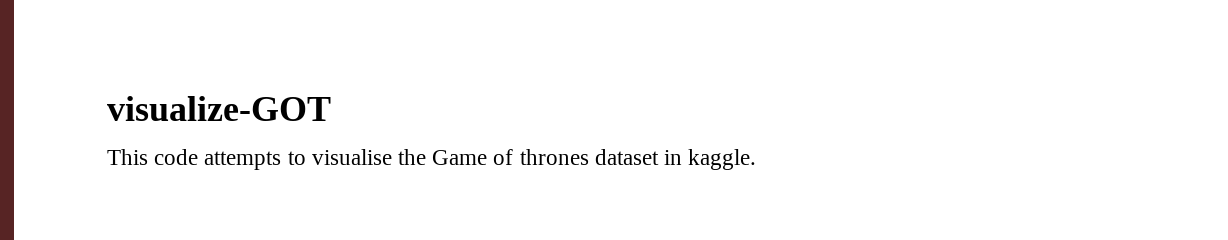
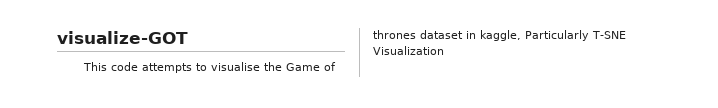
[688,149,757,170] kaggle. -> [480,30,626,41] [373,46,444,55] kaggle, Particularly T-SNE Visualization

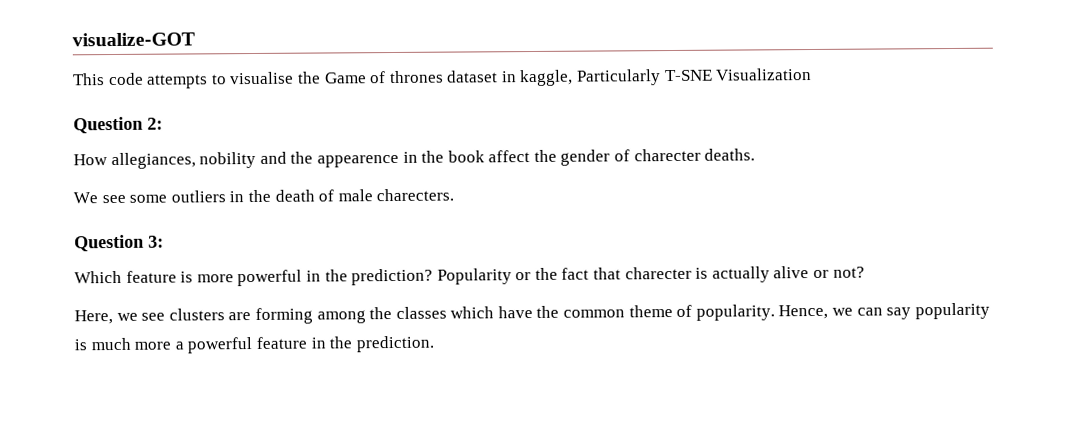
(444, 50) none -> [73,116,163,134] [73,148,756,170] [73,188,455,204] [74,234,164,252] [74,266,865,287] [74,302,990,325] [74,335,434,354] // Question 2: // How allegiances, nobility and the appearence in the book affect the gender of charecter deaths. // We see some outliers in the death of male charecters. // Question 3: // Which feature is more powerful in the prediction? Popularity or the fact that charecter is actually alive or not? // Here, we see clusters are forming among the classes which have the common theme of popularity. Hence, we can say popularity is much more a powerful feature in the prediction.

